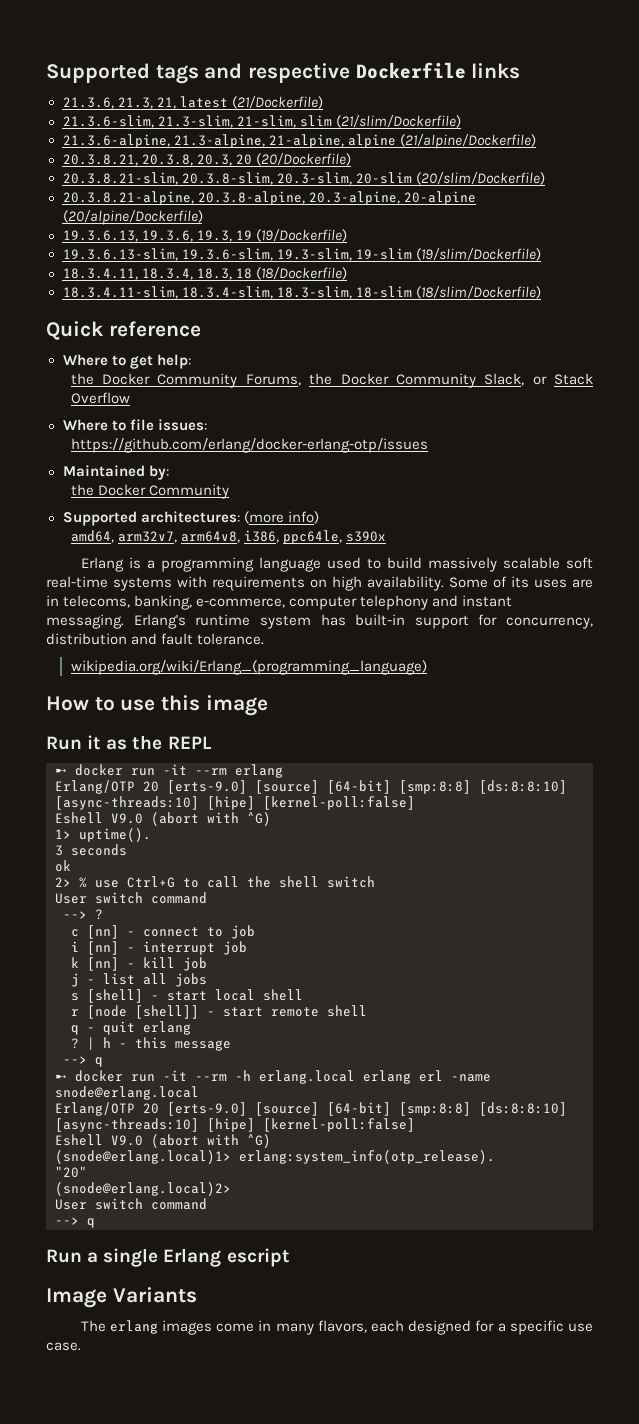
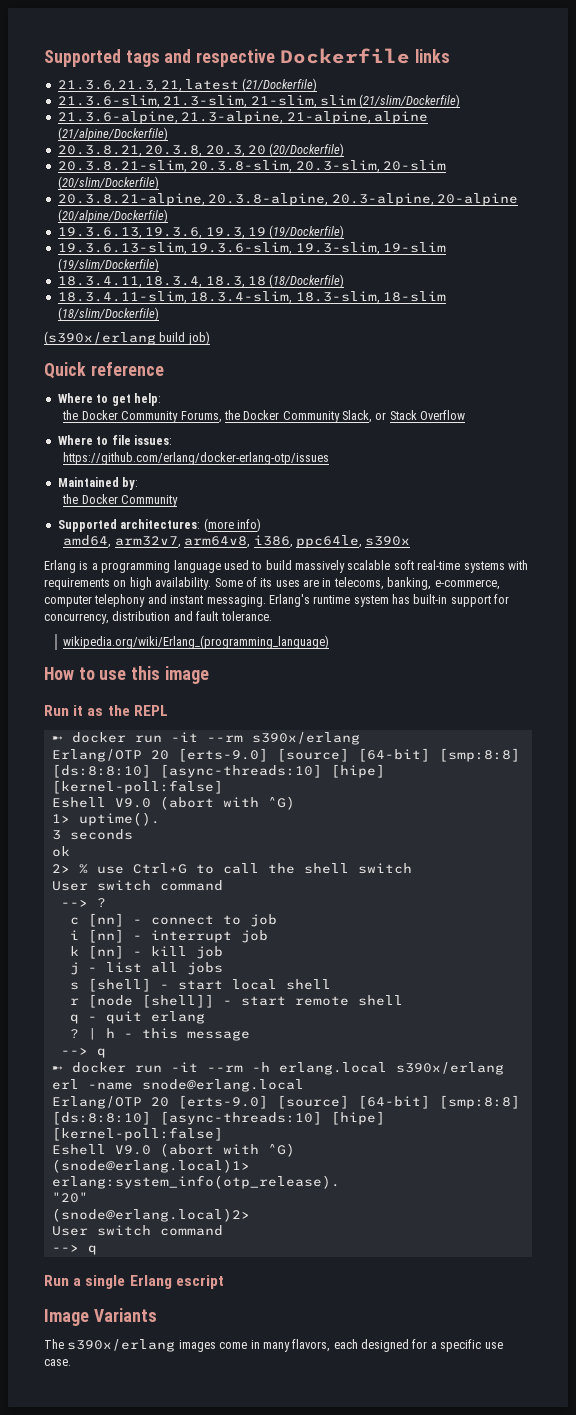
(541, 292) none -> [44,331,210,345] // (s390x/erlang build job)
[235,764,283,778] erlang -> [251,732,360,745] s390x/erlang
[363,1070,411,1084] erlang -> [395,1062,504,1075] s390x/erlang
[109,1320,158,1334] erlang -> [67,1339,176,1352] s390x/erlang

